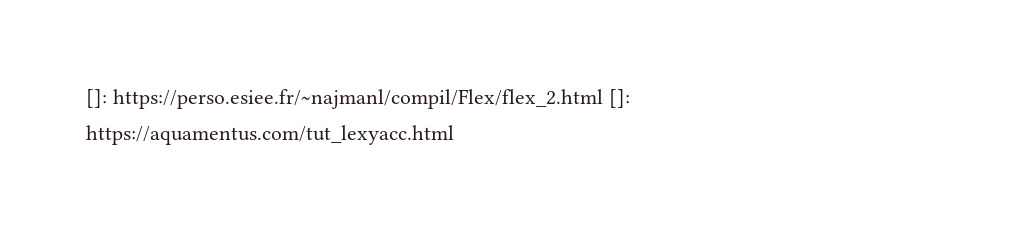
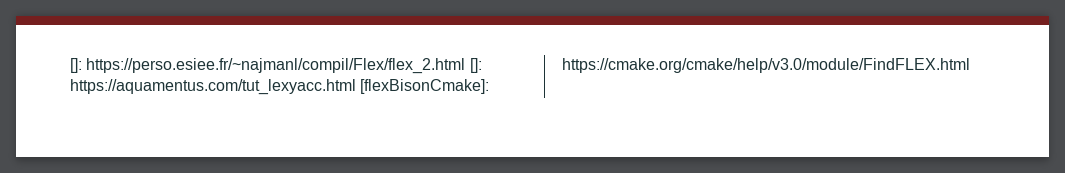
(454, 135) none -> [360,79,490,94] [562,58,970,73] [flexBisonCmake]: https://cmake.org/cmake/help/v3.0/module/FindFLEX.html

